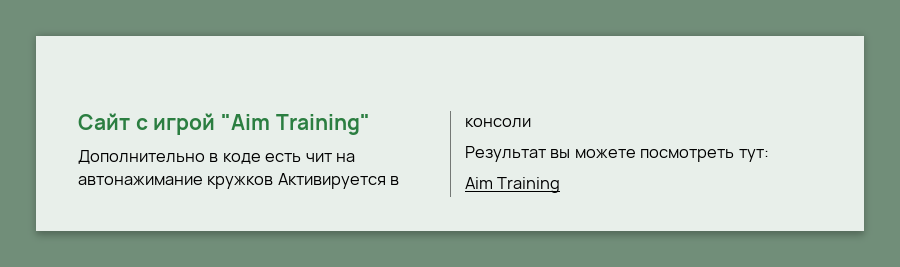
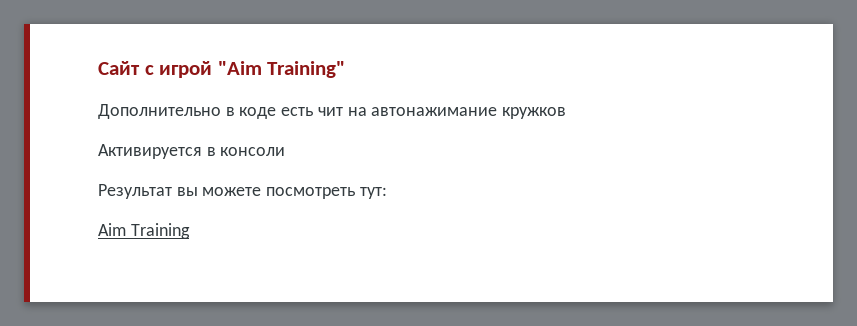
(274, 182) none -> (567, 113) //

